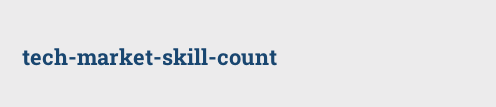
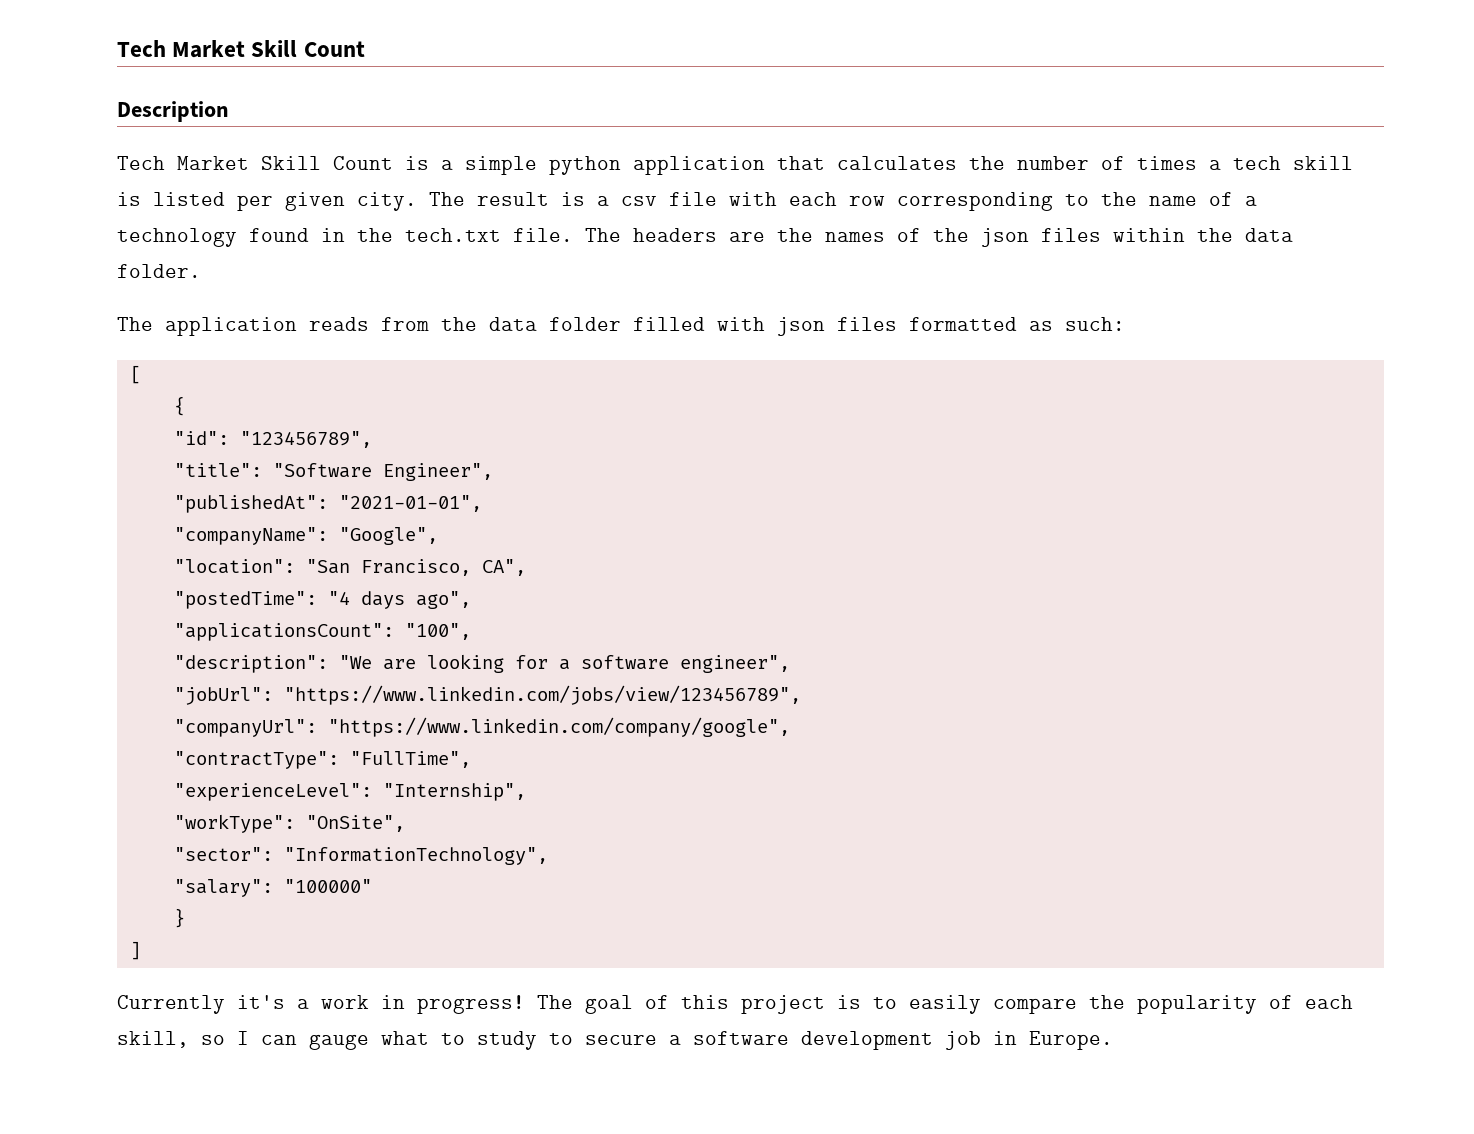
[22,48,277,66] tech-market-skill-count -> [117,40,365,58] [117,101,229,122] [117,156,1353,175] [117,192,1257,211] [117,228,1293,247] [117,264,201,278] [117,317,1125,336] [129,365,141,384] [173,396,185,416] [173,431,372,448] [173,463,493,481] [173,495,482,513] [173,527,438,545] [173,559,526,576] [173,591,471,609] [173,623,471,641] [173,654,790,673] [173,685,801,705] [173,717,790,737] [173,751,471,769] [173,783,526,801] [173,814,405,833] [173,847,548,865] [173,879,372,897] [173,908,185,928] [129,941,141,960] [117,995,1353,1014] [117,1031,1113,1050] Tech Market Skill Count // Description // Tech Market Skill Count is a simple python application that calculates the number of times a tech skill is listed per given city. The result is a csv file with each row corresponding to the name of a technology found in the tech.txt file. The headers are the names of the json files within the data folder. // The application reads from the data folder filled with json files formatted as such: // [ // { // "id": "123456789", // "title": "Software Engineer", // "publishedAt": "2021-01-01", // "companyName": "Google", // "location": "San Francisco, CA", // "postedTime": "4 days ago", // "applicationsCount": "100", // "description": "We are looking for a software engineer", // "jobUrl": "https://www.linkedin.com/jobs/view/123456789", // "companyUrl": "https://www.linkedin.com/company/google", // "contractType": "FullTime", // "experienceLevel": "Internship", // "workType": "OnSite", // "sector": "InformationTechnology", // "salary": "100000" // } // ] // Currently it's a work in progress! The goal of this project is to easily compare the popularity of each skill, so I can gauge what to study to secure a software development job in Europe.

